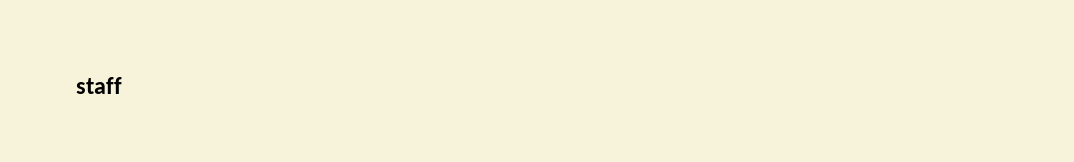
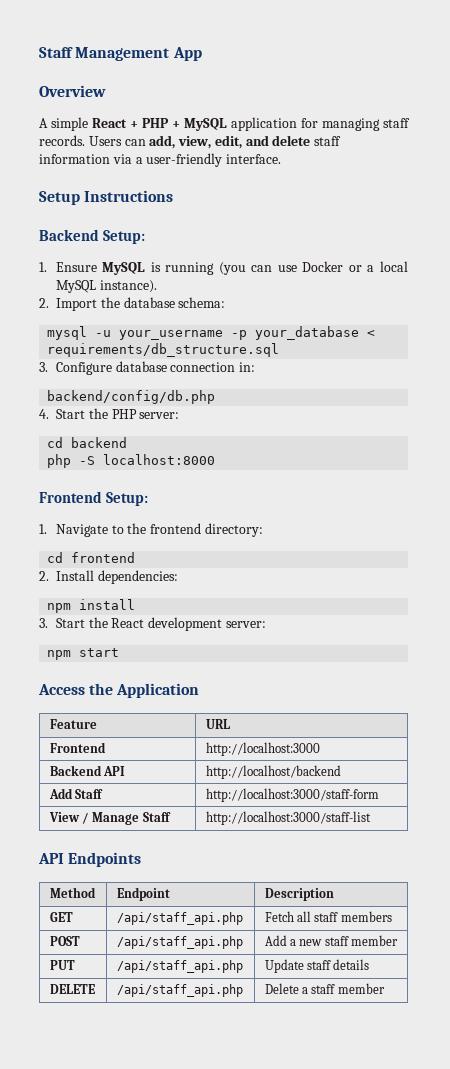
[76,77,122,94] staff -> [39,47,202,61] [39,85,106,97] [39,117,410,131] [39,135,342,149] [39,153,282,167] [39,190,174,205] [39,229,145,244] [39,261,408,275] [55,280,157,293] [39,297,226,311] [47,326,376,340] [47,343,280,357] [39,361,256,375] [47,390,216,404] [39,408,180,419] [47,437,128,448] [47,454,216,468] [39,491,148,506] [39,523,263,537] [47,552,136,563] [39,570,178,584] [47,599,136,613] [39,617,266,631] [47,648,120,660] [38,683,200,698] [49,719,97,729] [205,719,230,729] [49,742,106,753] [205,742,320,756] [49,765,125,776] [205,765,341,779] [48,788,103,799] [205,788,379,802] [48,812,171,825] [205,811,371,825] [38,852,142,867] [49,887,96,898] [116,887,170,901] [264,888,334,901] [49,912,73,922] [116,912,243,925] [264,911,392,922] [49,936,80,946] [116,936,243,949] [264,935,399,946] [49,960,75,970] [116,960,243,973] [264,959,370,973] [49,984,95,994] [116,984,243,997] [264,983,385,994] Staff Management App // Overview // A simple React + PHP + MySQL application for managing staff records. Users can add, view, edit, and delete staff information via a user-friendly interface. // Setup Instructions // Backend Setup: // 1. Ensure MySQL is running (you can use Docker or a local MySQL instance). // 2. Import the database schema: // mysql -u your_username -p your_database < requirements/db_structure.sql // 3. Configure database connection in: // backend/config/db.php // 4. Start the PHP server: // cd backend // php -S localhost:8000 // Frontend Setup: // 1. Navigate to the frontend directory: // cd frontend // 2. Install dependencies: // npm install // 3. Start the React development server: // npm start // Access the Application // Feature | URL // Frontend | http://localhost:3000 // Backend API | http://localhost/backend // Add Staff | http://localhost:3000/staff-form // View / Manage Staff | http://localhost:3000/staff-list // API Endpoints // Method | Endpoint | Description // GET | /api/staff_api.php | Fetch all staff members // POST | /api/staff_api.php | Add a new staff member // PUT | /api/staff_api.php | Update staff details // DELETE | /api/staff_api.php | Delete a staff member

